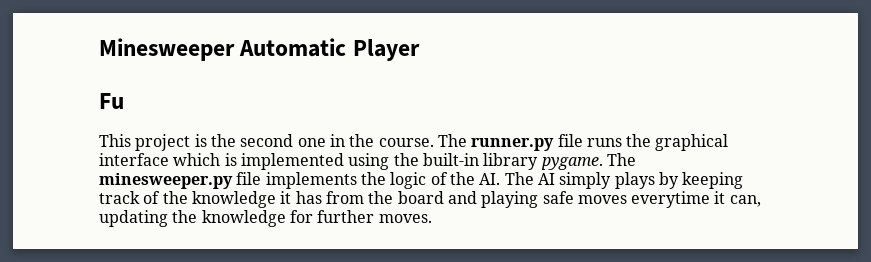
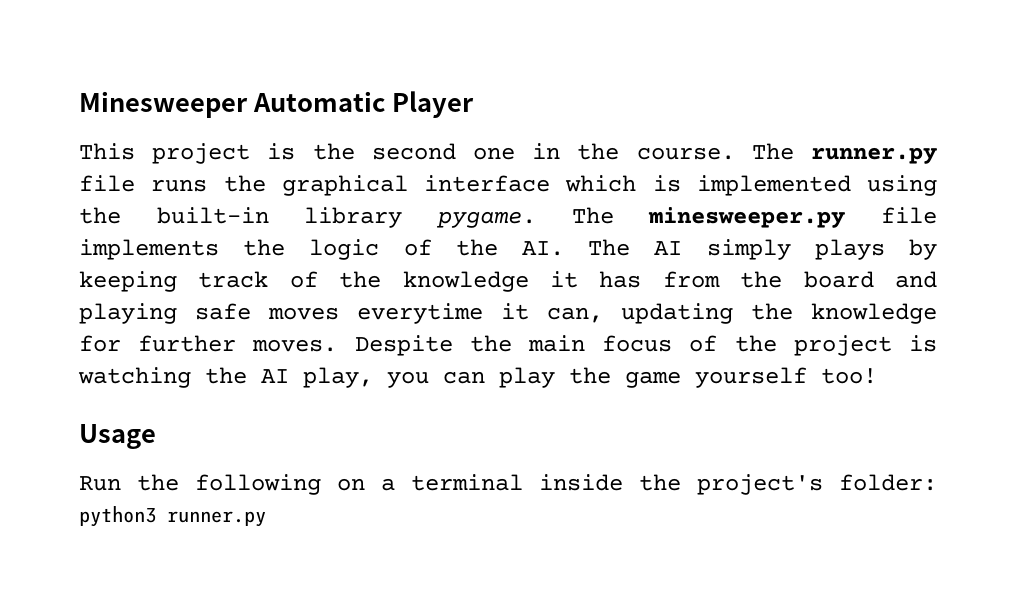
[99,93,124,109] // Fu -> (474, 104) none
(432, 218) none -> [354,335,938,356] [78,367,877,388] [79,424,156,449] [79,474,937,495] [79,506,266,527] Despite the main focus of the project is watching the AI play, you can play the game yourself too! // Usage // Run the following on a terminal inside the project's folder: python3 runner.py

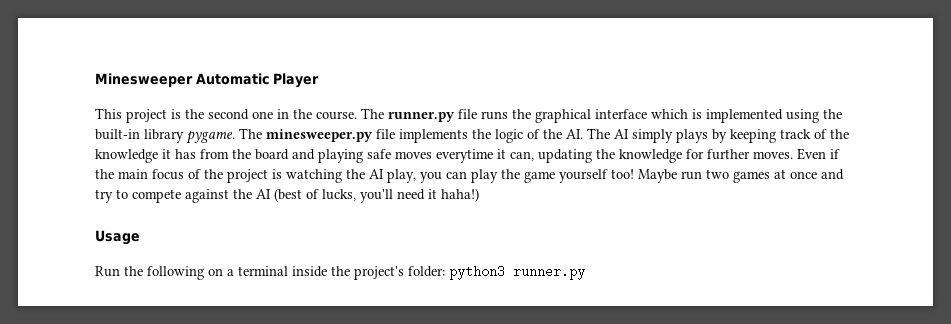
[354,335,453,356] Despite -> [797,148,840,160] Even if
(877, 376) none -> [638,169,844,183] [95,188,479,203] Maybe run two games at once and try to compete against the AI (best of lucks, you'll need it haha!)

